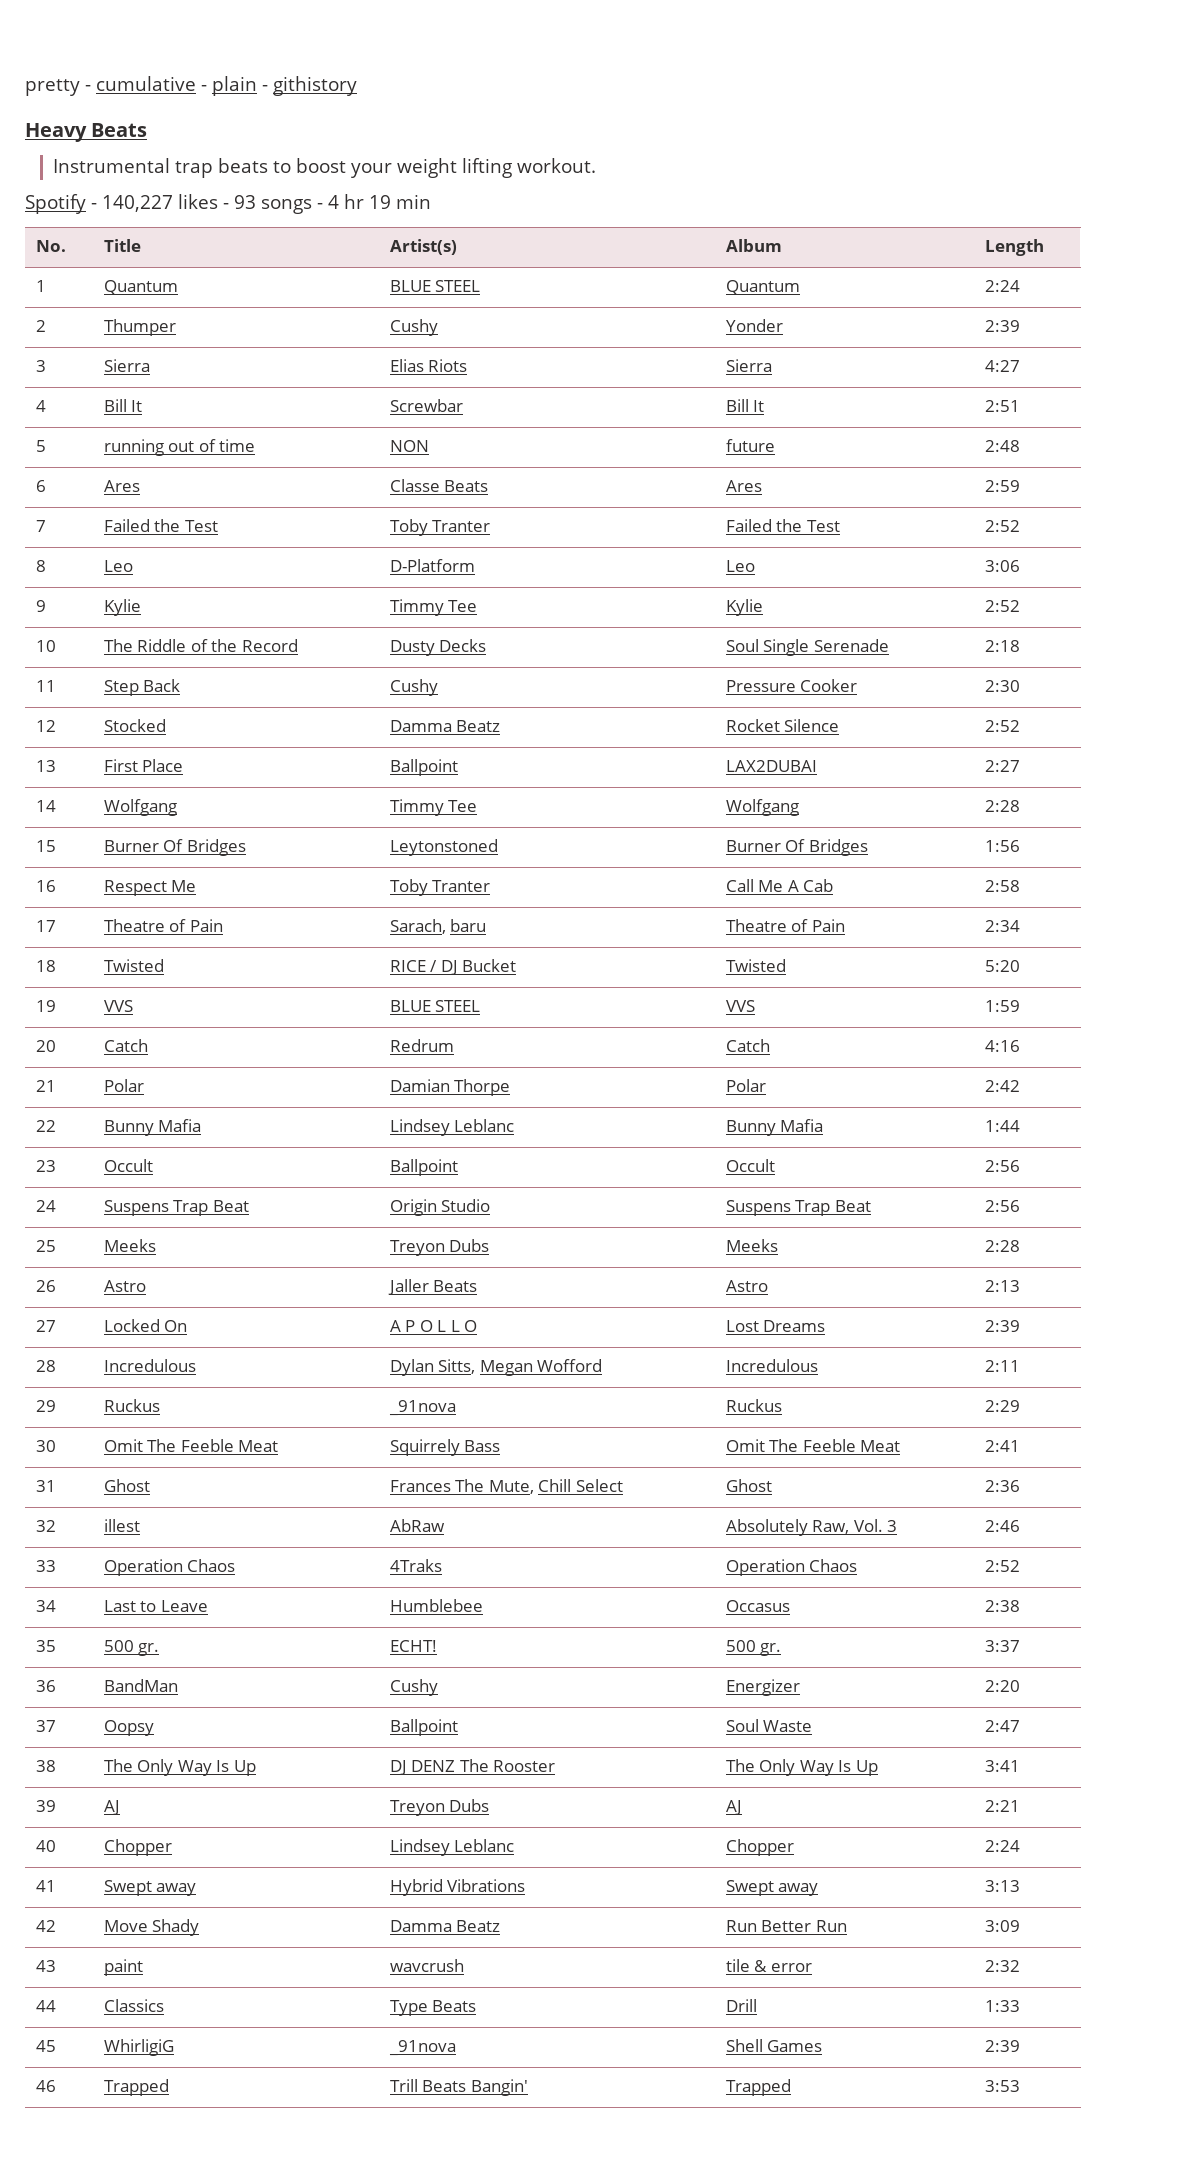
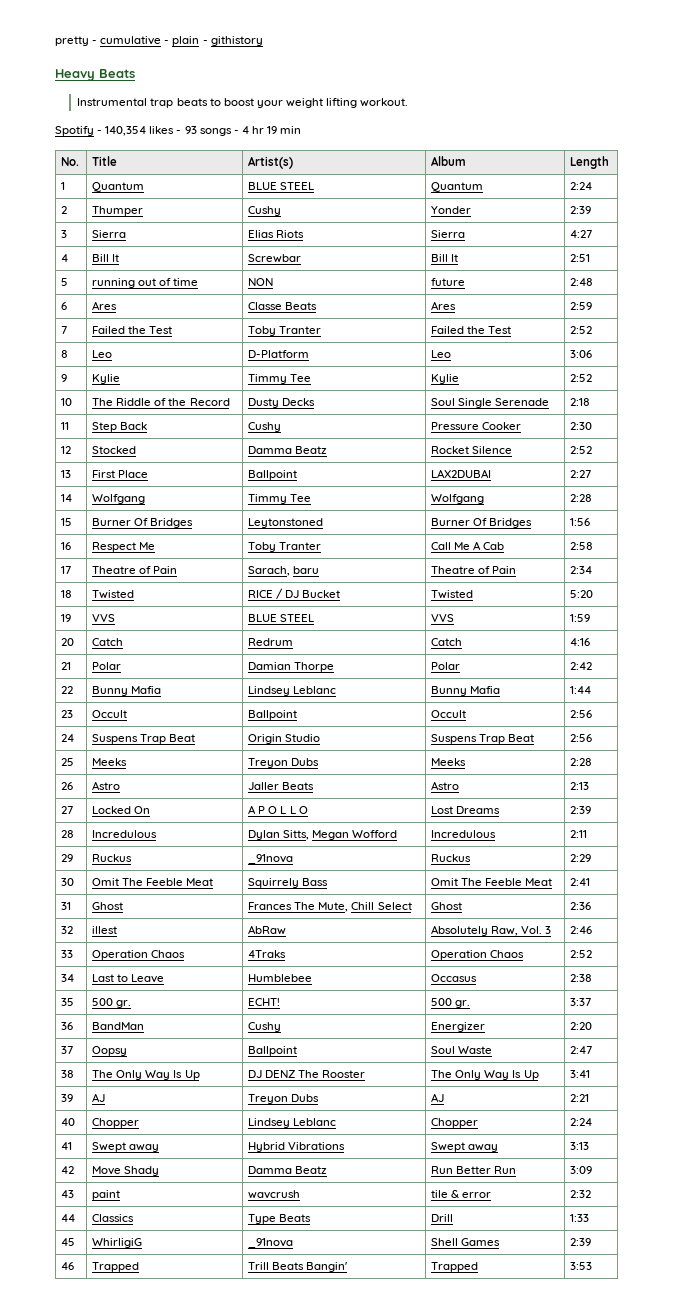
[102,195,173,212] 140,227 -> [105,126,147,136] 140,354

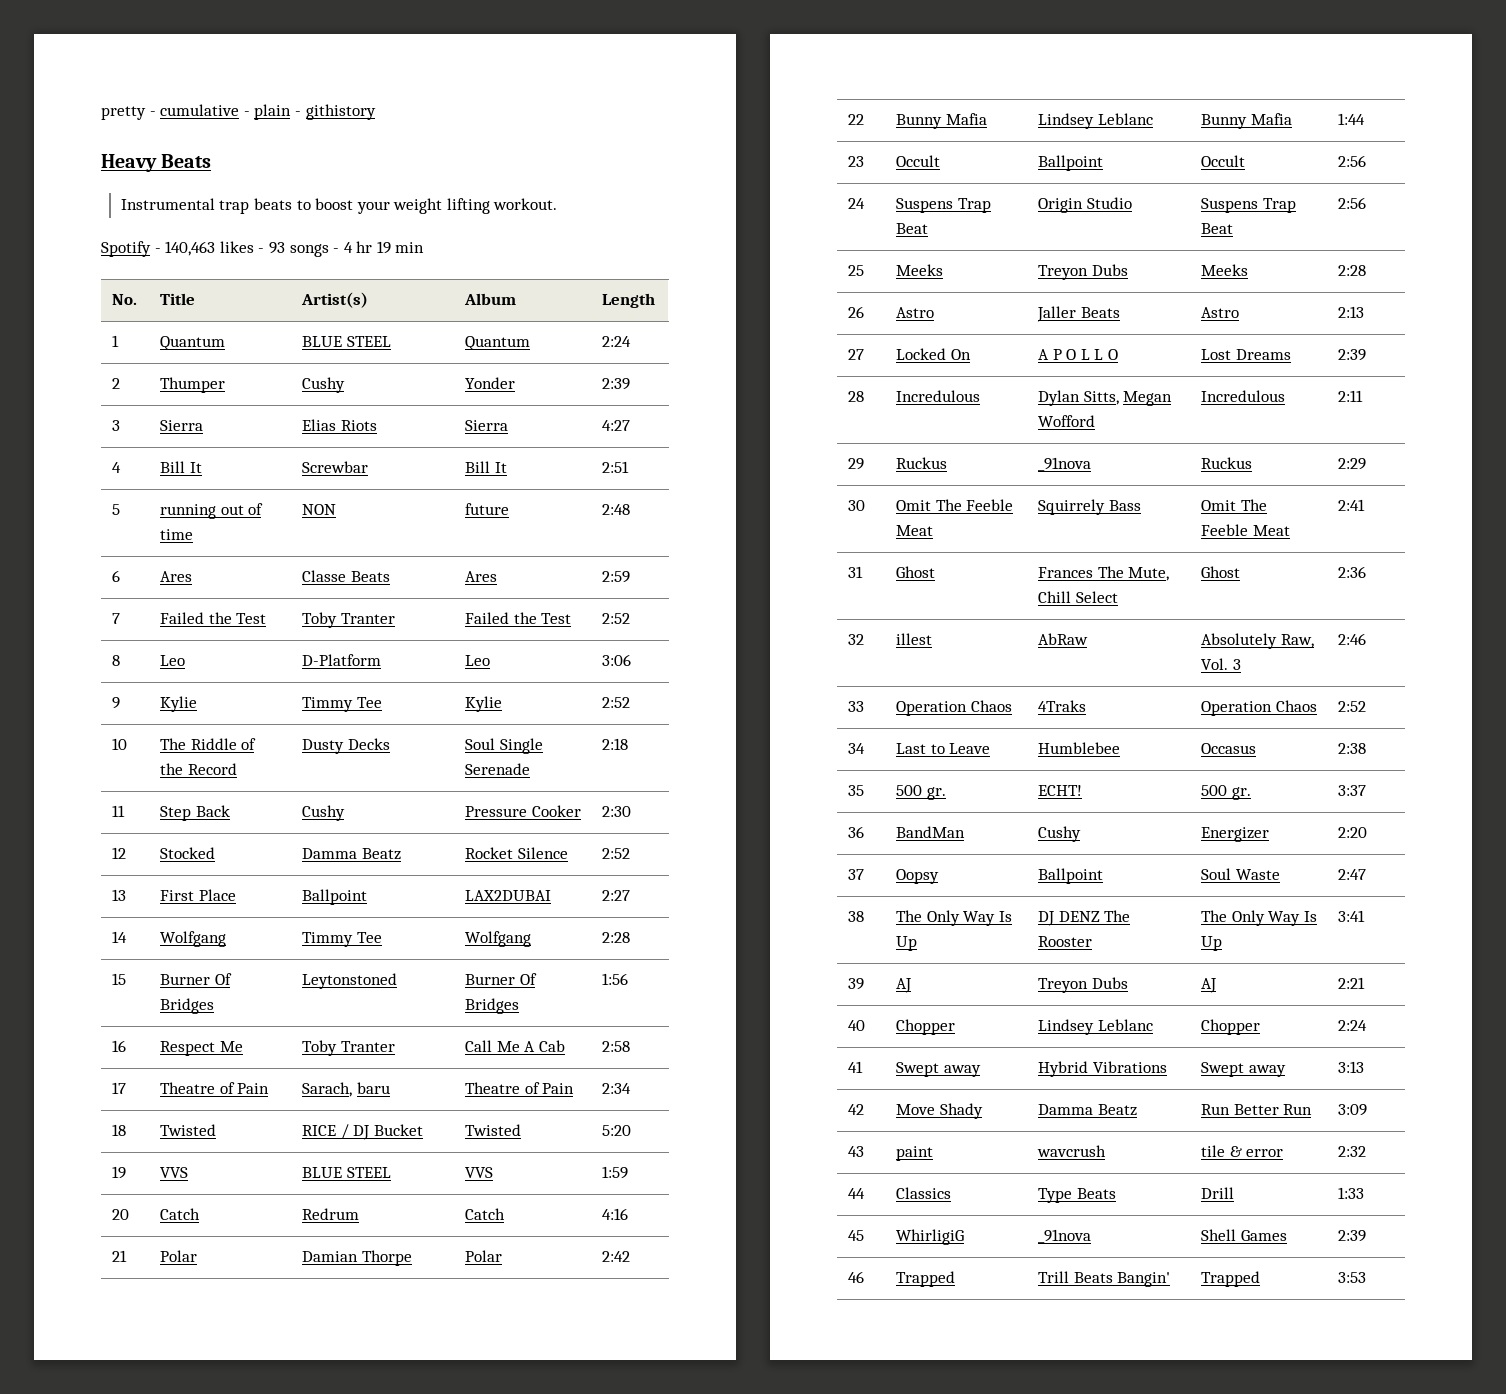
[105,126,147,136] 140,354 -> [165,241,216,256] 140,463

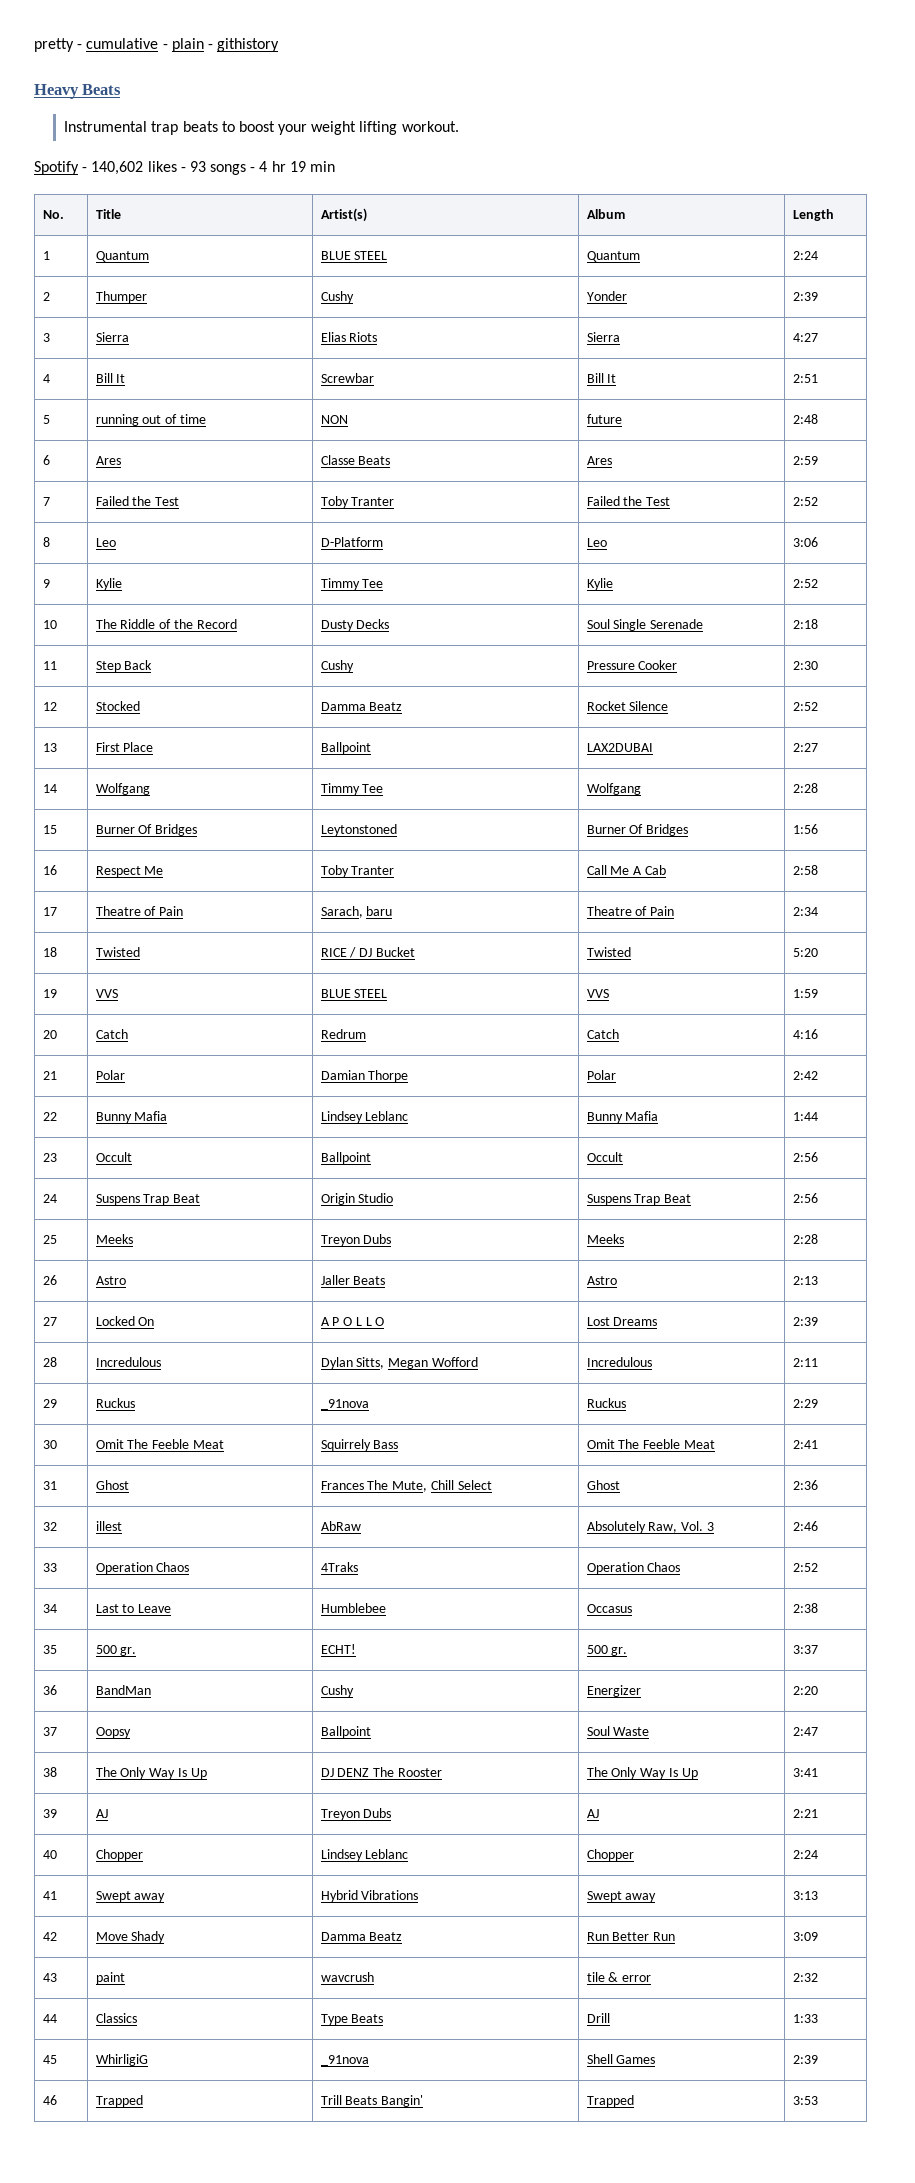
[165,241,216,256] 140,463 -> [91,161,144,175] 140,602

